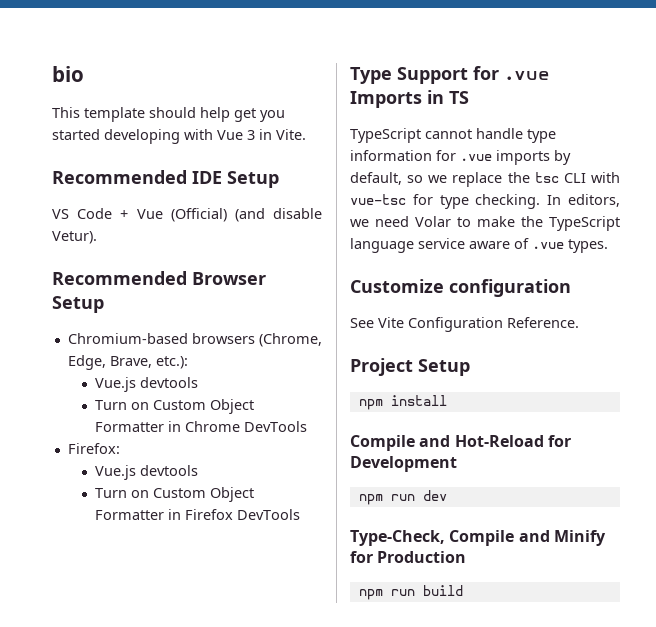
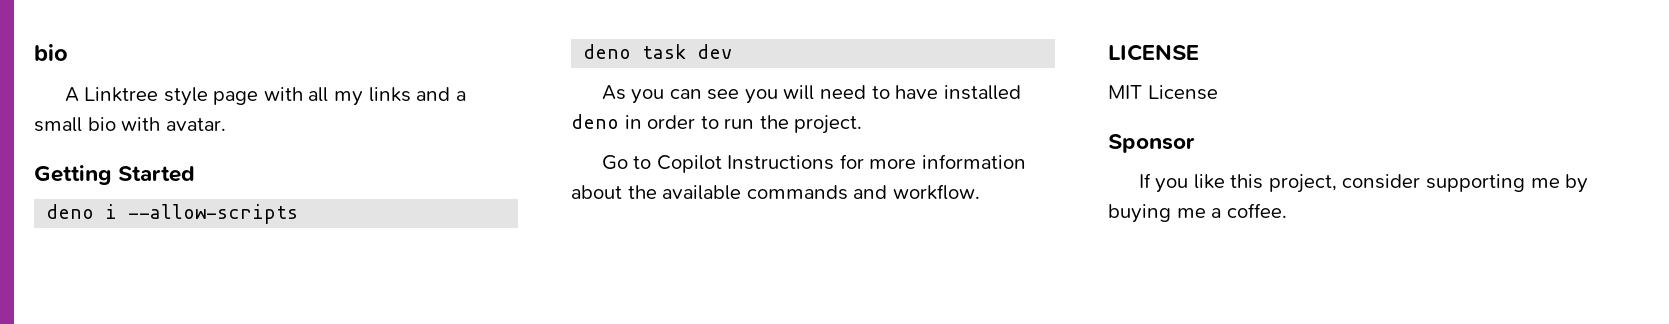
[52,107,285,122] [52,129,306,144] [52,170,279,188] [52,208,322,222] [52,231,97,244] [52,271,266,285] [52,296,104,313] [67,333,322,347] [67,355,188,370] [95,377,199,392] [95,399,255,414] [95,421,308,432] [67,443,120,454] [95,465,199,480] [95,487,255,502] [95,509,301,520] [350,66,550,84] [350,90,469,108] [350,128,556,143] [350,150,571,165] [350,172,620,187] [350,194,620,209] [350,216,620,231] [350,238,608,253] [350,279,571,297] [350,317,579,332] [350,358,470,376] [358,395,447,410] [350,435,571,451] [350,456,457,472] [358,490,447,505] [350,530,606,546] [350,551,467,563] [358,585,463,600] This template should help get you started developing with Vue 3 in Vite. // Recommended IDE Setup // VS Code + Vue (Official) (and disable Vetur). // Recommended Browser Setup // Chromium-based browsers (Chrome, Edge, Brave, etc.): // Vue.js devtools // Turn on Custom Object Formatter in Chrome DevTools // Firefox: // Vue.js devtools // Turn on Custom Object Formatter in Firefox DevTools // Type Support for .vue Imports in TS // TypeScript cannot handle type information for .vue imports by default, so we replace the tsc CLI with vue-tsc for type checking. In editors, we need Volar to make the TypeScript language service aware of .vue types. // Customize configuration // See Vite Configuration Reference. // Project Setup // npm install // Compile and Hot-Reload for Development // npm run dev // Type-Check, Compile and Minify for Production // npm run build -> [64,87,466,106] [34,117,226,132] [34,165,196,185] [46,204,299,224] [583,44,733,59] [601,85,1021,104] [571,114,863,134] [601,154,1026,173] [571,184,980,200] [1108,44,1199,61] [1108,85,1218,100] [1108,134,1195,153] [1138,173,1589,193] [1108,203,1287,223] A Linktree style page with all my links and a small bio with avatar. // Getting Started // deno i --allow-scripts // deno task dev // As you can see you will need to have installed deno in order to run the project. // Go to Copilot Instructions for more information about the available commands and workflow. // LICENSE // MIT License // Sponsor // If you like this project, consider supporting me by buying me a coffee.

